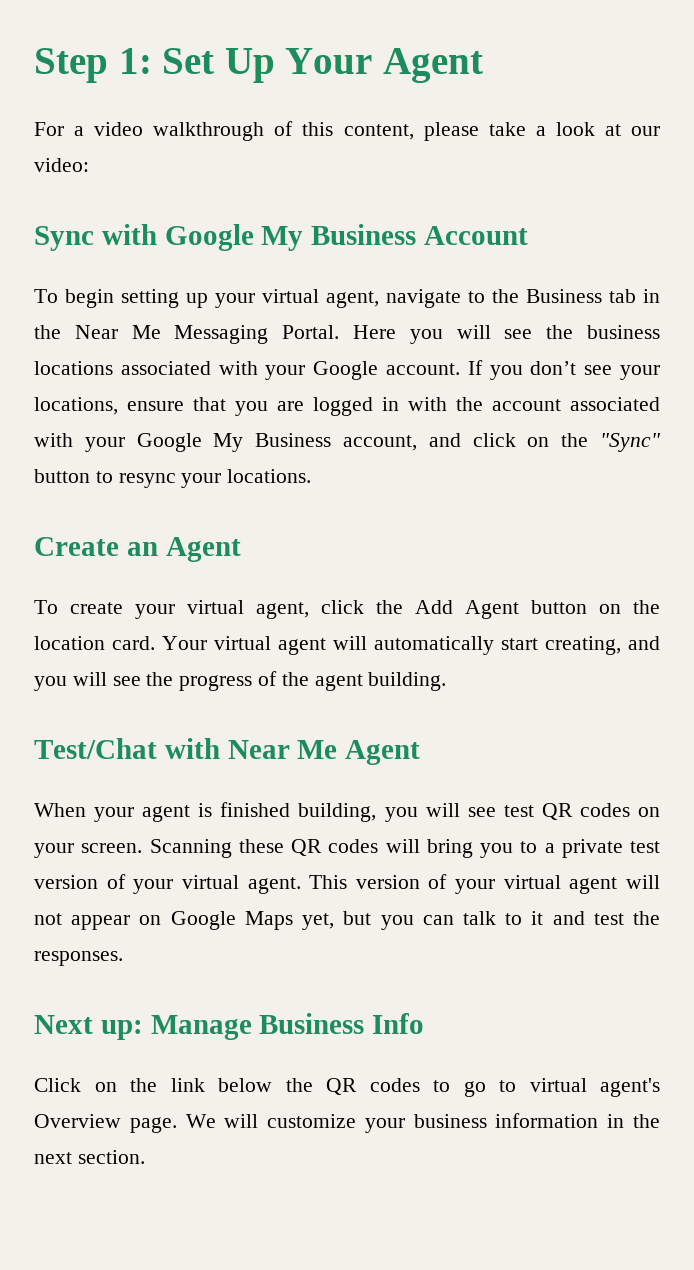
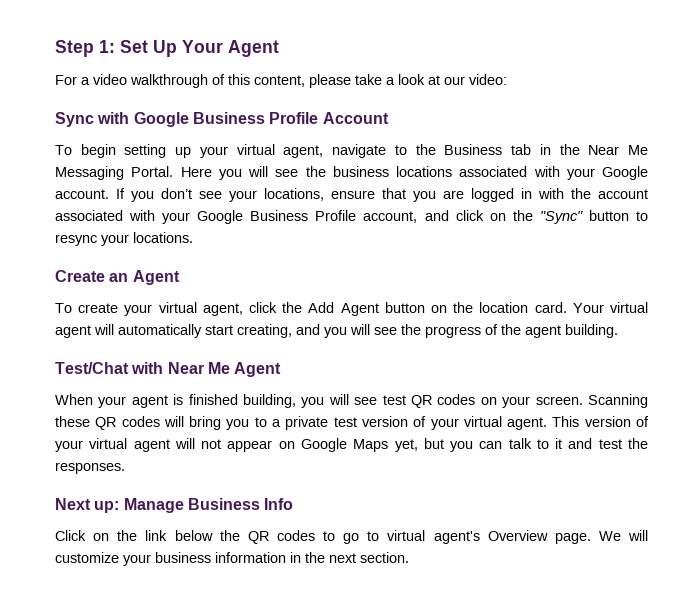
[261,224,417,251] My Business -> [192,112,319,124] Business Profile
[213,433,332,452] My Business -> [250,210,357,221] Business Profile

